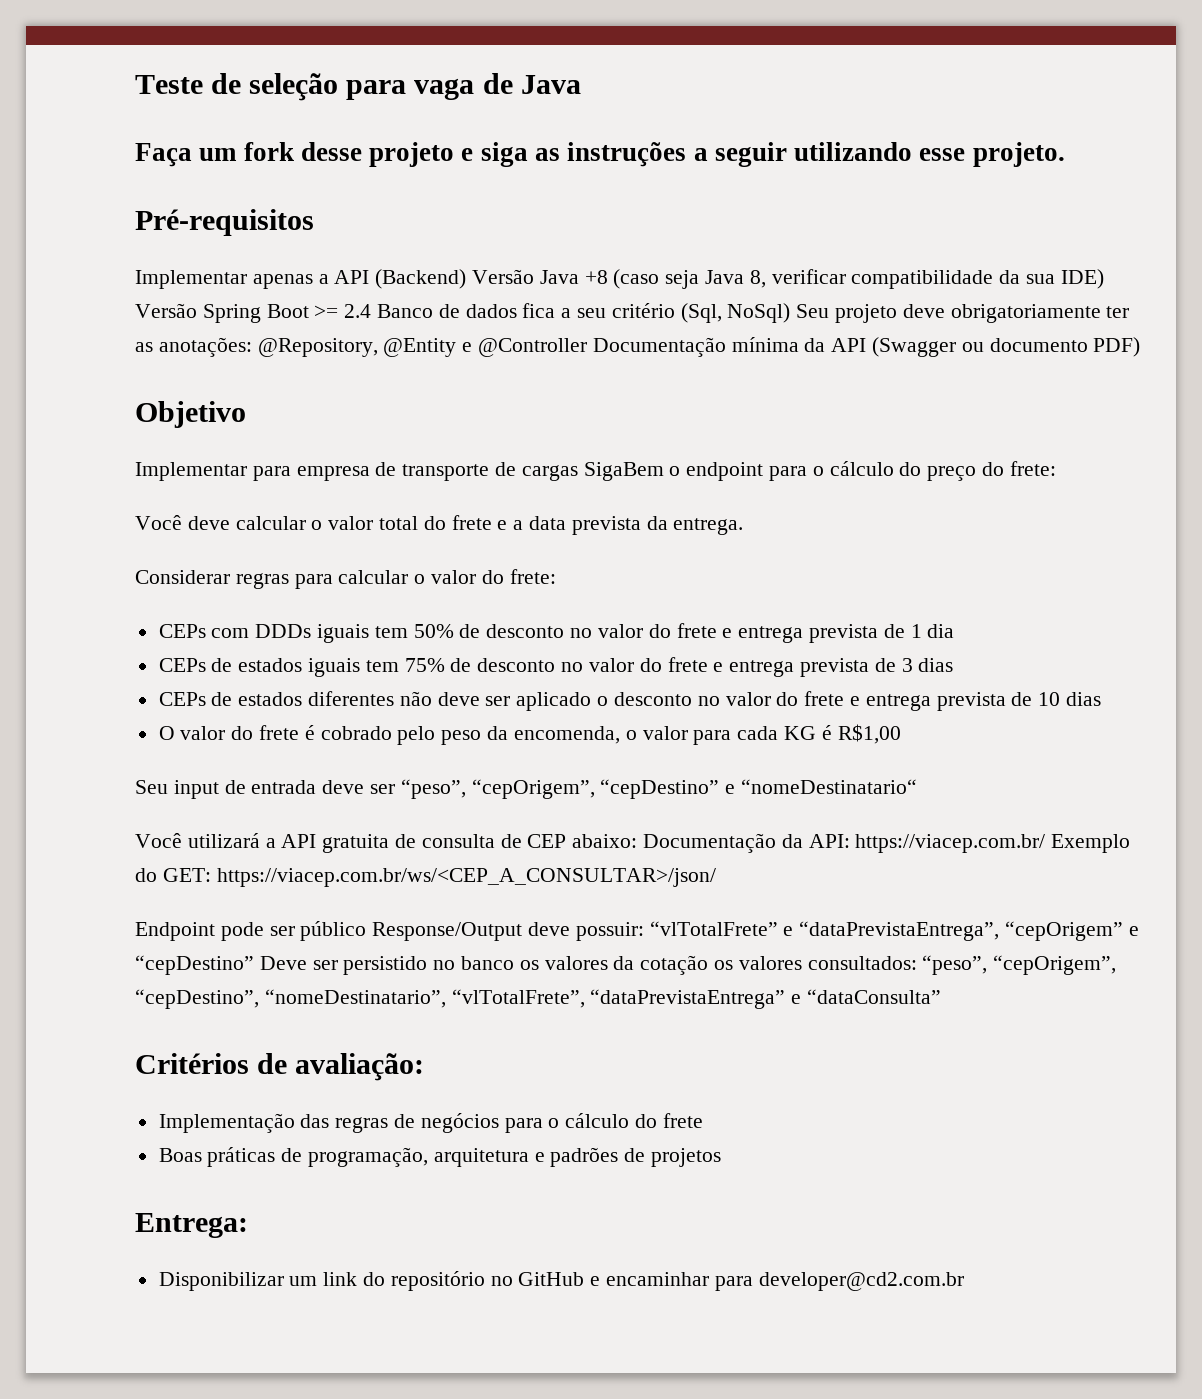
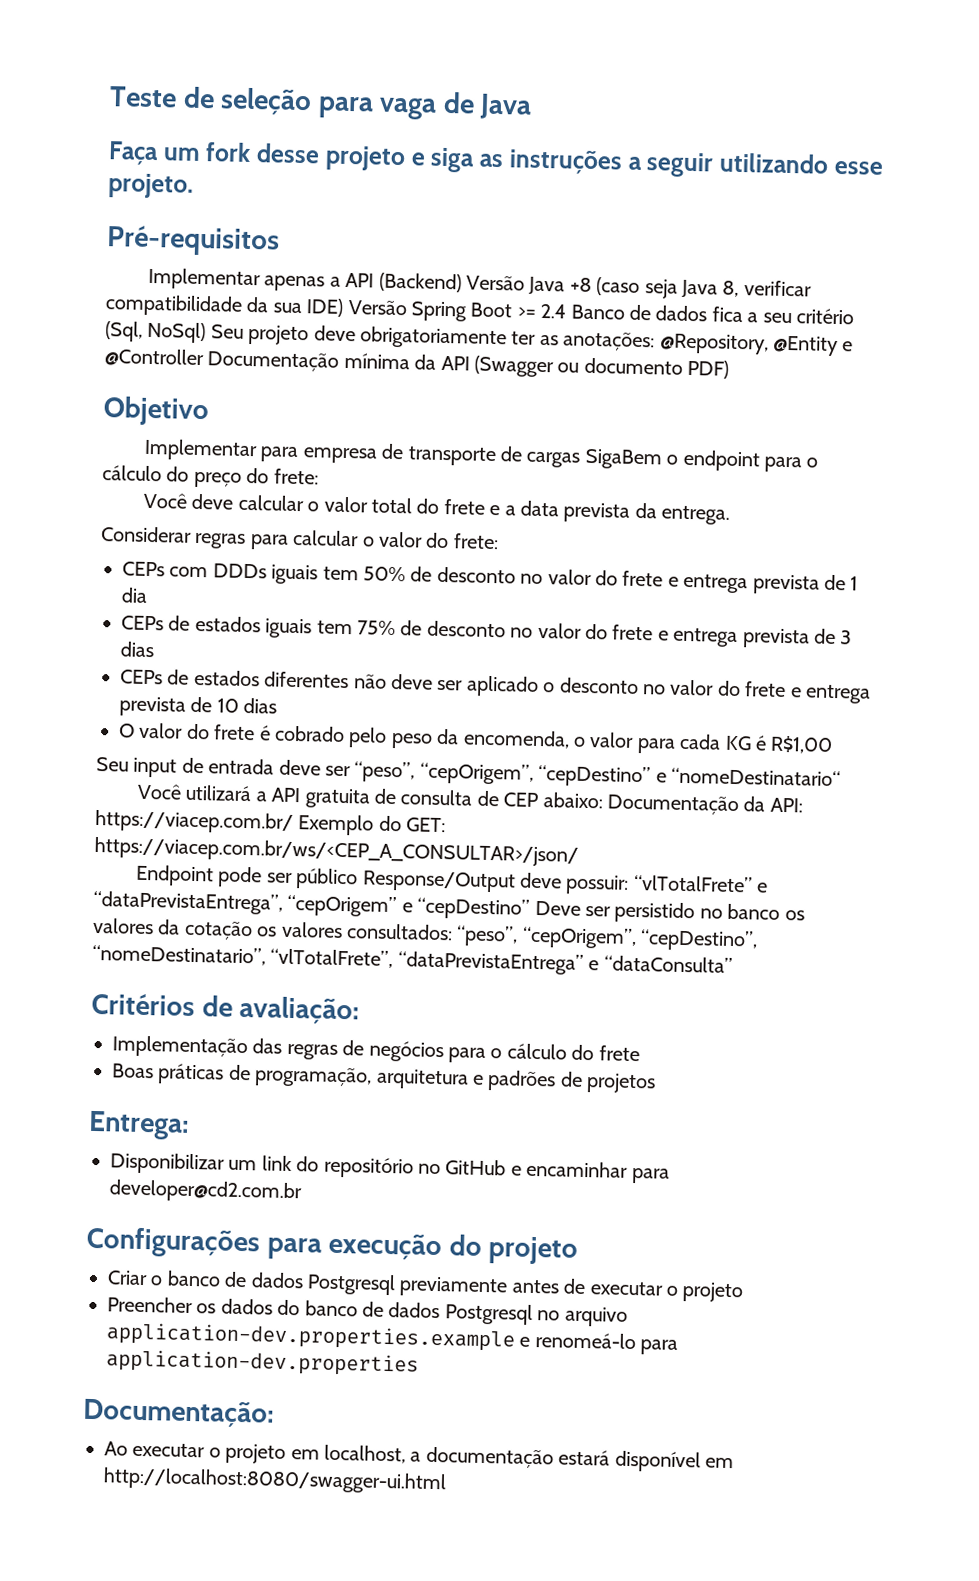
(964, 1281) none -> [86,1226,579,1265] [107,1270,744,1303] [107,1296,628,1327] [106,1322,679,1355] [106,1349,419,1377] [82,1398,275,1428] [104,1441,734,1473] [103,1467,447,1495] // Configurações para execução do projeto // Criar o banco de dados Postgresql previamente antes de executar o projeto // Preencher os dados do banco de dados Postgresql no arquivo application-dev.properties.example e renomeá-lo para application-dev.properties // Documentação: // Ao executar o projeto em localhost, a documentação estará disponível em http://localhost:8080/swagger-ui.html

